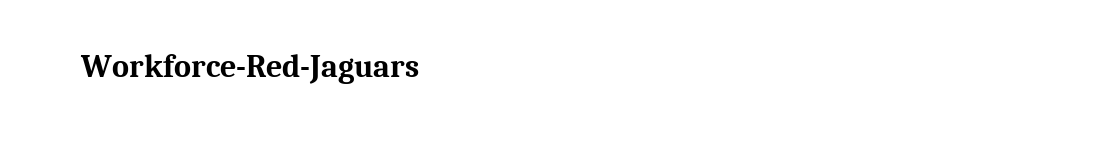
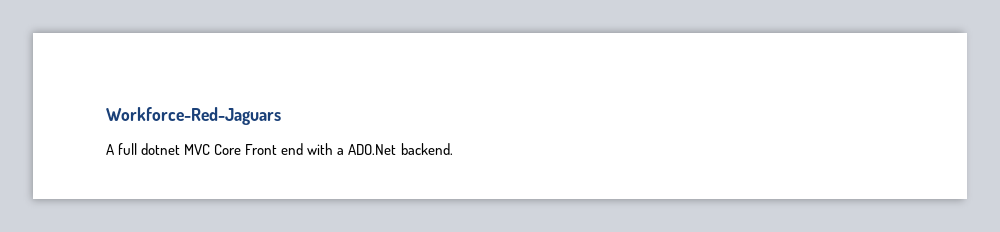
(419, 69) none -> [106,143,453,155] // A full dotnet MVC Core Front end with a ADO.Net backend.

